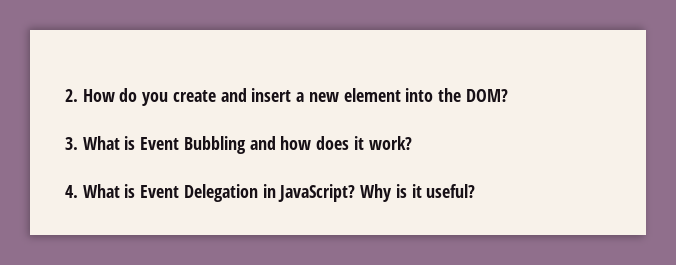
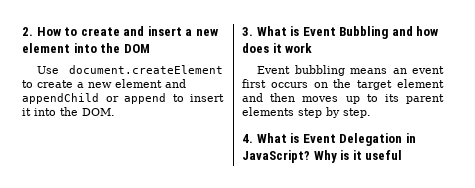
[119,88,169,106] do you -> [64,27,78,36] to
[465,89,508,102] DOM? -> [123,44,150,53] [37,65,223,74] [22,79,186,88] [22,93,224,104] [22,107,115,116] DOM // Use document.createElement to create a new element and appendChild or append to insert it into the DOM.
[368,136,412,150] work? -> [285,43,313,53] [257,65,444,76] [242,79,444,90] [242,93,444,104] [242,107,371,118] work // Event bubbling means an event first occurs on the target element and then moves up to its parent elements step by step.
[426,184,476,198] useful? -> [365,150,403,160] useful

